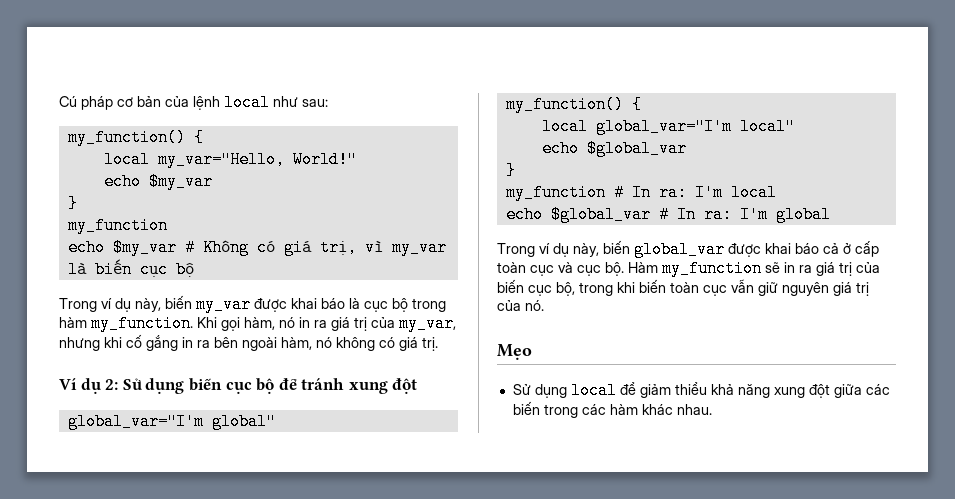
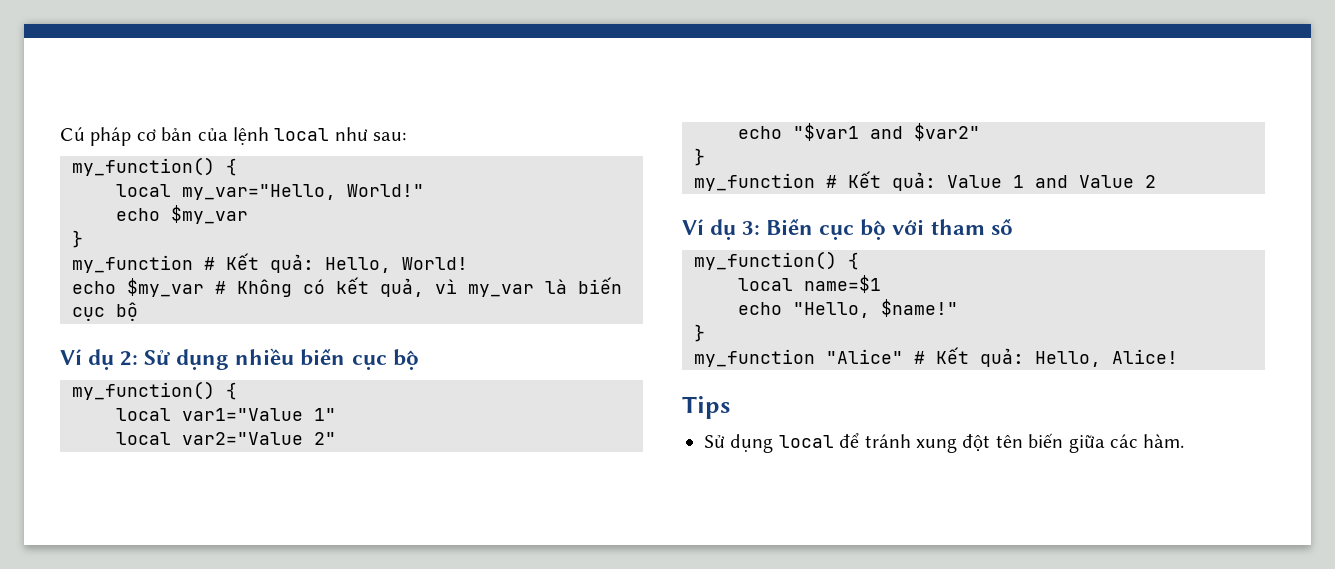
(168, 225) none -> [204,253,468,273] # Kết quả: Hello, World!
[283,239,357,256] giá trị, -> [336,277,424,297] kết quả,
[59,295,446,313] [59,315,456,332] [59,334,438,351] // Trong ví dụ này, biến my_var được khai báo là cục bộ trong hàm my_function. Khi gọi hàm, nó in ra giá trị của my_var, nhưng khi cố gắng in ra bên ngoài hàm, nó không có giá trị. -> (138, 311) none
[188,378,418,394] [67,413,276,430] [505,96,642,113] [541,118,795,135] [541,140,687,157] [505,162,516,179] [505,184,777,201] [505,206,831,223] [497,240,879,258] [497,260,880,277] [497,279,869,296] [497,300,544,311] [497,344,532,360] [512,382,890,399] [512,401,712,418] biến cục bộ để tránh xung đột // global_var="I'm global" // my_function() { // local global_var="I'm local" // echo $global_var // } // my_function # In ra: I'm local // echo $global_var # In ra: I'm global // Trong ví dụ này, biến global_var được khai báo cả ở cấp toàn cục và cục bộ. Hàm my_function sẽ in ra giá trị của biến cục bộ, trong khi biến toàn cục vẫn giữ nguyên giá trị của nó. // Mẹo // Sử dụng local để giảm thiểu khả năng xung đột giữa các biến trong các hàm khác nhau. -> [235,348,419,370] [72,381,237,400] [116,408,336,421] [116,432,336,445] [738,123,980,141] [694,148,705,166] [694,171,1156,191] [682,219,1013,240] [694,251,859,270] [738,275,881,293] [738,299,958,318] [694,324,705,342] [694,347,1178,367] [682,396,730,419] [704,433,1185,453] nhiều biến cục bộ // my_function() { // local var1="Value 1" // local var2="Value 2" // echo "$var1 and $var2" // } // my_function # Kết quả: Value 1 and Value 2 // Ví dụ 3: Biến cục bộ với tham số // my_function() { // local name=$1 // echo "Hello, $name!" // } // my_function "Alice" # Kết quả: Hello, Alice! // Tips // Sử dụng local để tránh xung đột tên biến giữa các hàm.

